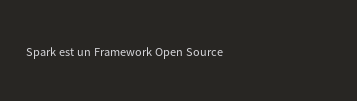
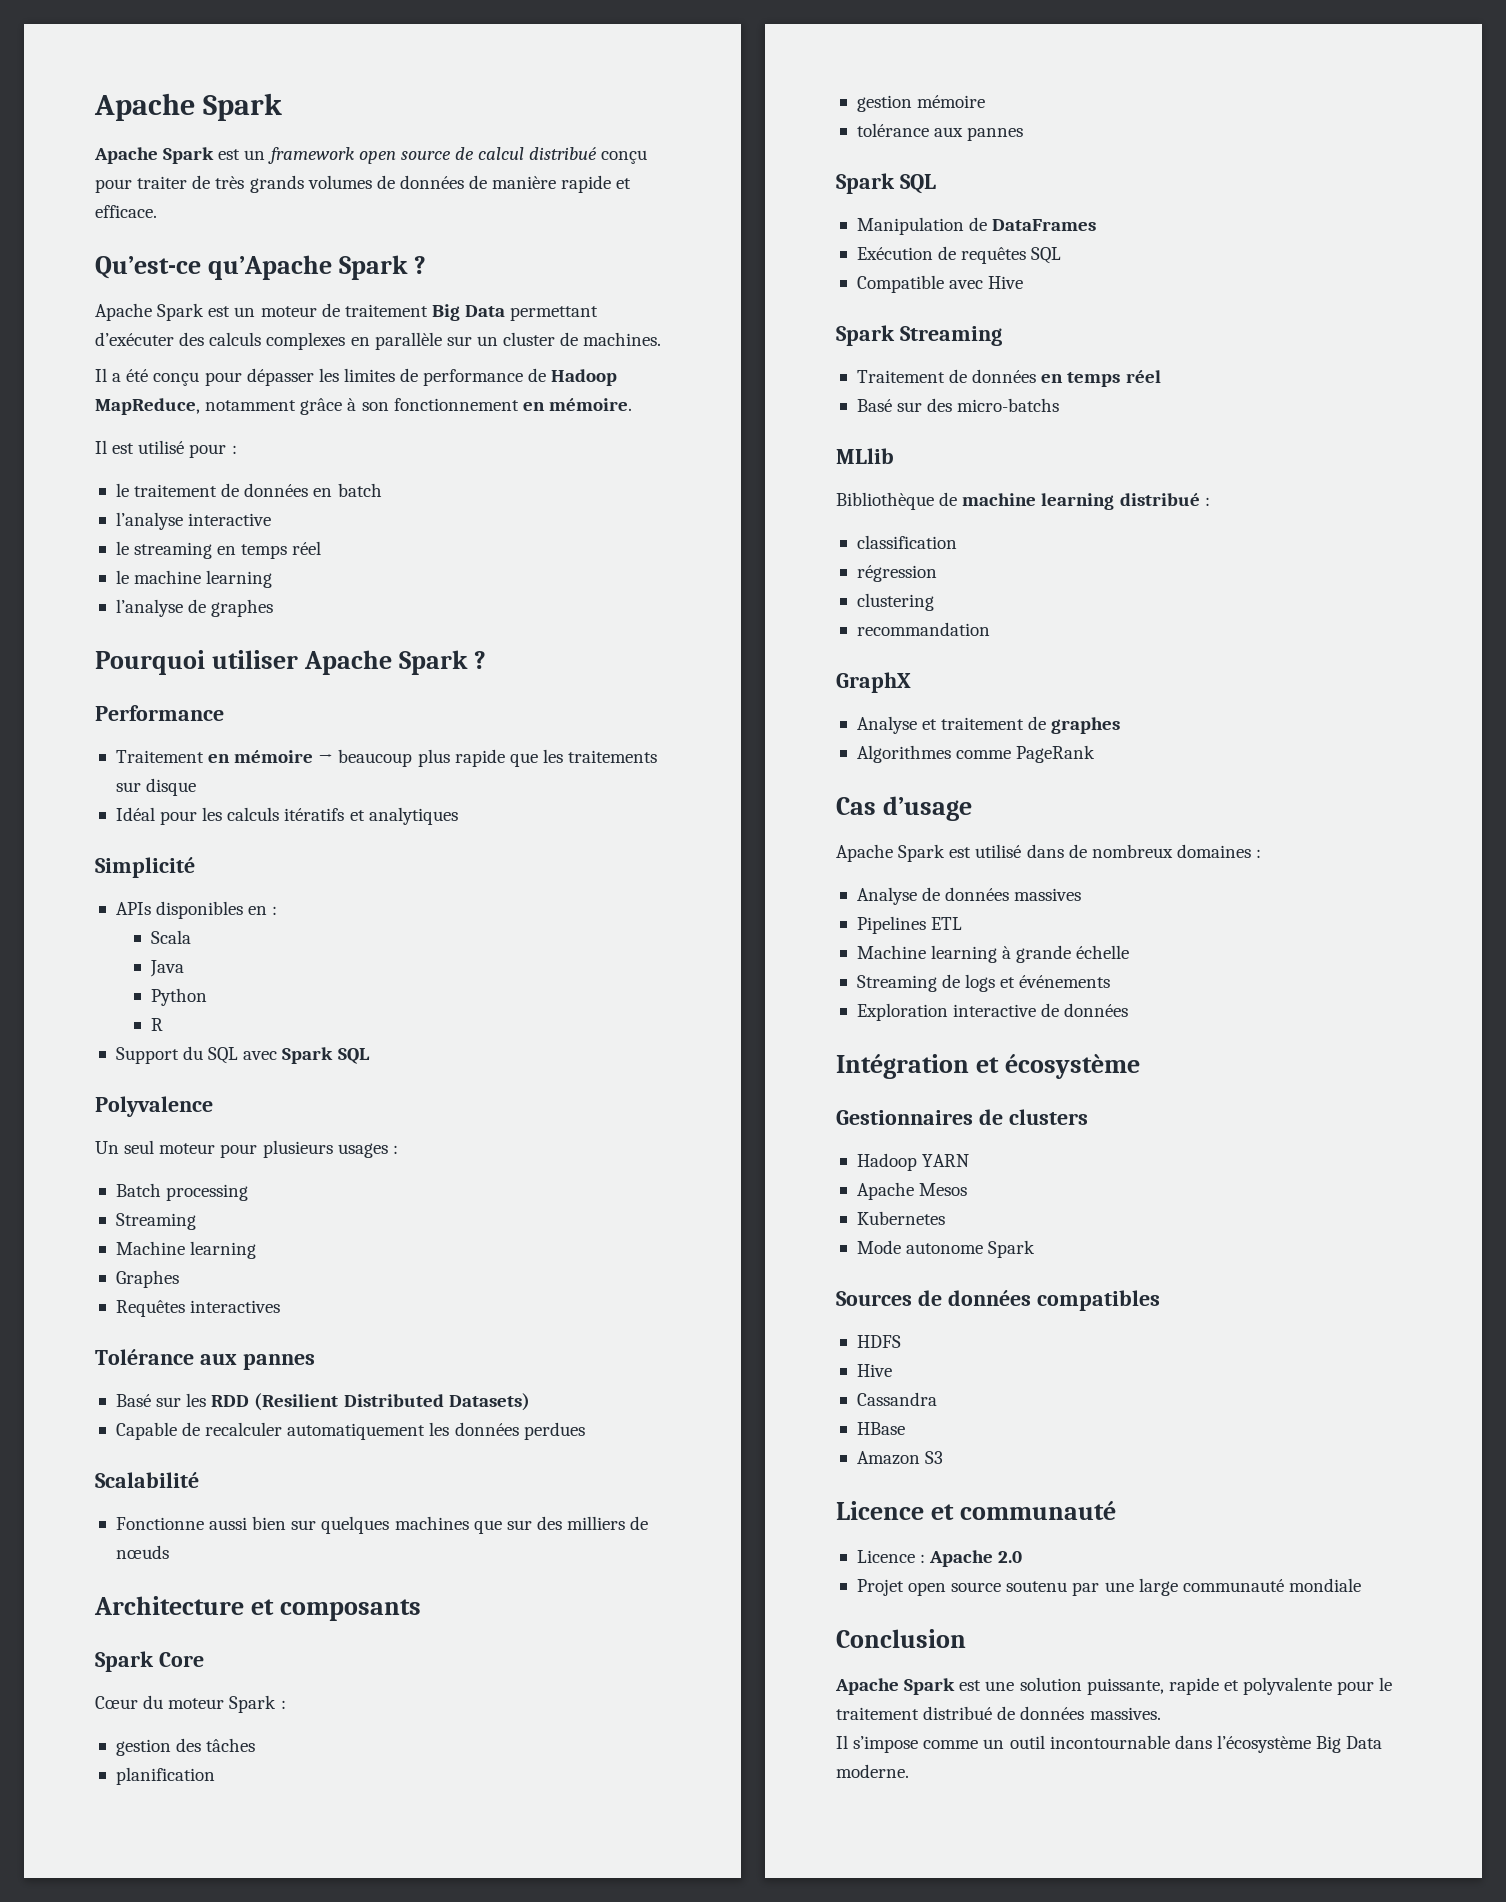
[26,47,223,59] Spark est un Framework Open Source -> [94,93,282,121] [94,147,648,164] [95,175,632,193] [95,205,157,218] [95,255,426,280] [95,303,599,321] [95,332,662,350] [95,368,618,386] [95,398,632,415] [95,440,237,458] [115,483,382,497] [115,512,272,530] [115,541,322,559] [115,570,273,588] [115,599,274,617] [95,650,486,675] [95,705,224,721] [115,749,658,767] [115,778,197,796] [115,807,458,825] [95,857,195,878] [115,901,278,919] [150,930,191,944] [149,960,184,977] [150,988,207,1006] [150,1018,163,1031] [115,1046,370,1064] [95,1096,213,1117] [95,1140,398,1158] [115,1183,249,1201] [115,1213,196,1230] [115,1241,257,1259] [115,1270,179,1288] [115,1300,281,1317] [95,1349,315,1370] [115,1393,530,1411] [115,1422,585,1440] [95,1472,199,1488] [115,1516,649,1534] [115,1545,169,1559] [94,1596,421,1621] [95,1651,204,1672] [95,1695,286,1713] [115,1738,256,1756] [115,1767,215,1785] [856,95,986,112] [856,123,1024,141] [836,173,936,194] [856,217,1097,235] [856,246,1062,264] [856,275,1024,293] [836,325,1002,346] [856,369,1161,387] [856,398,1060,412] [836,448,894,464] [836,492,1210,510] [856,535,957,549] [856,565,937,582] [856,593,934,611] [856,622,990,636] [836,672,911,693] [856,716,1121,734] [856,745,1096,763] [836,796,972,821] [836,844,1262,862] [856,887,1082,905] [856,916,963,934] [856,945,1130,963] [856,974,1111,992] [856,1003,1129,1021] [836,1054,1140,1079] [836,1109,1088,1125] [856,1153,970,1171] [856,1182,968,1200] [856,1211,945,1225] [856,1240,1036,1258] [836,1290,1160,1311] [856,1335,901,1348] [856,1364,892,1377] [856,1392,937,1406] [856,1422,905,1435] [856,1451,944,1465] [836,1501,1116,1520] [856,1550,1023,1567] [856,1578,1361,1596] [836,1629,966,1648] [835,1677,1393,1695] [836,1706,1161,1720] [836,1735,1383,1753] [836,1764,909,1778] Apache Spark // Apache Spark est un framework open source de calcul distribué conçu pour traiter de très grands volumes de données de manière rapide et efficace. // Qu’est-ce qu’Apache Spark ? // Apache Spark est un moteur de traitement Big Data permettant d’exécuter des calculs complexes en parallèle sur un cluster de machines. // Il a été conçu pour dépasser les limites de performance de Hadoop MapReduce, notamment grâce à son fonctionnement en mémoire. // Il est utilisé pour : // le traitement de données en batch // l’analyse interactive // le streaming en temps réel // le machine learning // l’analyse de graphes // Pourquoi utiliser Apache Spark ? // Performance // Traitement en mémoire → beaucoup plus rapide que les traitements sur disque // Idéal pour les calculs itératifs et analytiques // Simplicité // APIs disponibles en : // Scala // Java // Python // R // Support du SQL avec Spark SQL // Polyvalence // Un seul moteur pour plusieurs usages : // Batch processing // Streaming // Machine learning // Graphes // Requêtes interactives // Tolérance aux pannes // Basé sur les RDD (Resilient Distributed Datasets) // Capable de recalculer automatiquement les données perdues // Scalabilité // Fonctionne aussi bien sur quelques machines que sur des milliers de nœuds // Architecture et composants // Spark Core // Cœur du moteur Spark : // gestion des tâches // planification // gestion mémoire // tolérance aux pannes // Spark SQL // Manipulation de DataFrames // Exécution de requêtes SQL // Compatible avec Hive // Spark Streaming // Traitement de données en temps réel // Basé sur des micro-batchs // MLlib // Bibliothèque de machine learning distribué : // classification // régression // clustering // recommandation // GraphX // Analyse et traitement de graphes // Algorithmes comme PageRank // Cas d’usage // Apache Spark est utilisé dans de nombreux domaines : // Analyse de données massives // Pipelines ETL // Machine learning à grande échelle // Streaming de logs et événements // Exploration interactive de données // Intégration et écosystème // Gestionnaires de clusters // Hadoop YARN // Apache Mesos // Kubernetes // Mode autonome Spark // Sources de données compatibles // HDFS // Hive // Cassandra // HBase // Amazon S3 // Licence et communauté // Licence : Apache 2.0 // Projet open source soutenu par une large communauté mondiale // Conclusion // Apache Spark est une solution puissante, rapide et polyvalente pour le traitement distribué de données massives. // Il s’impose comme un outil incontournable dans l’écosystème Big Data moderne.

